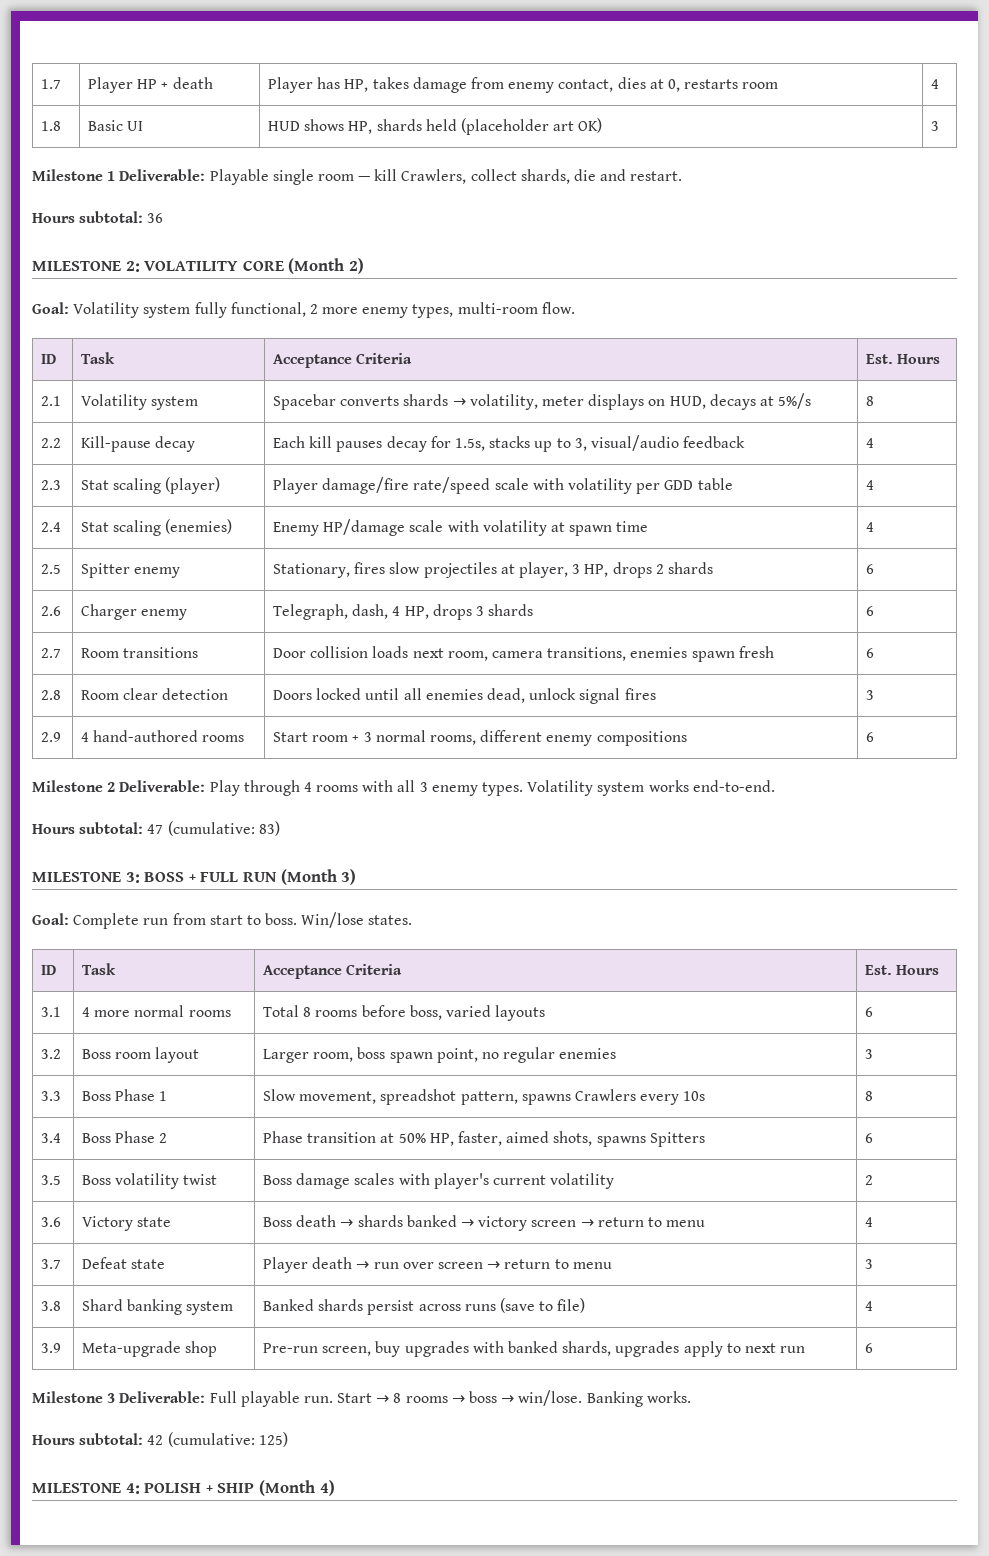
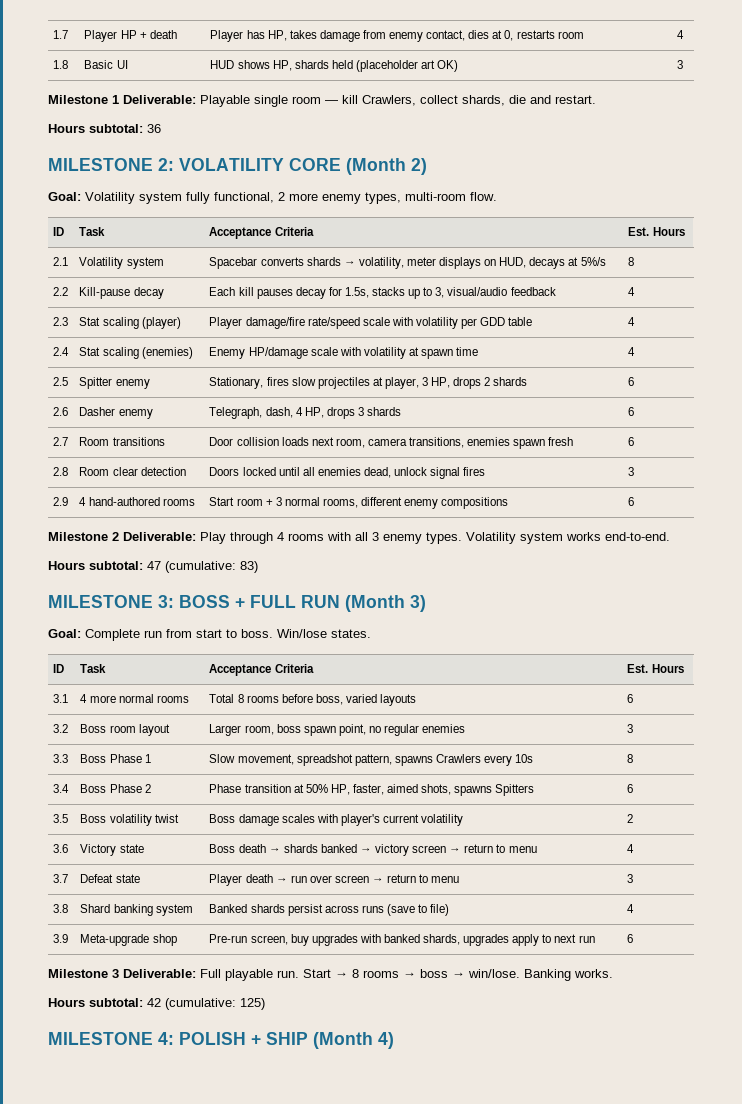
[81,604,138,620] Charger -> [79,407,116,416] Dasher

